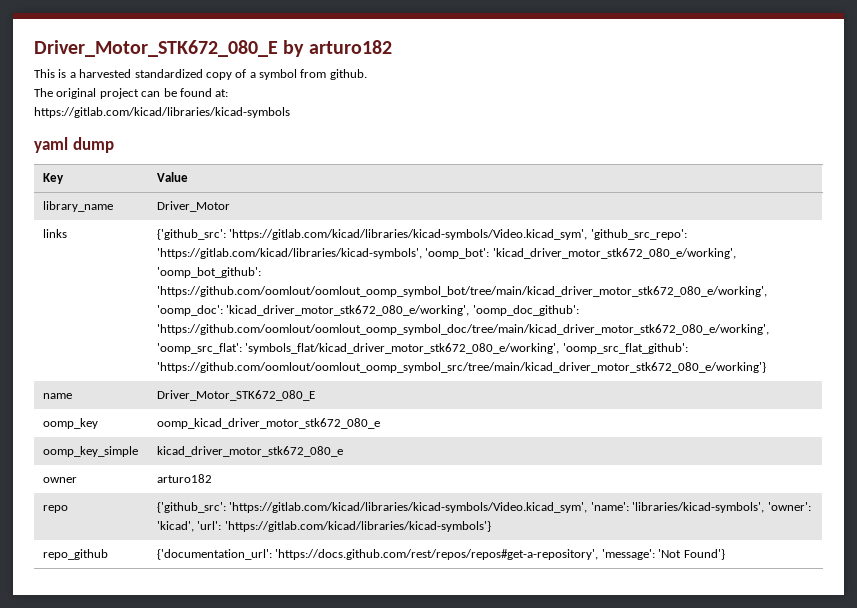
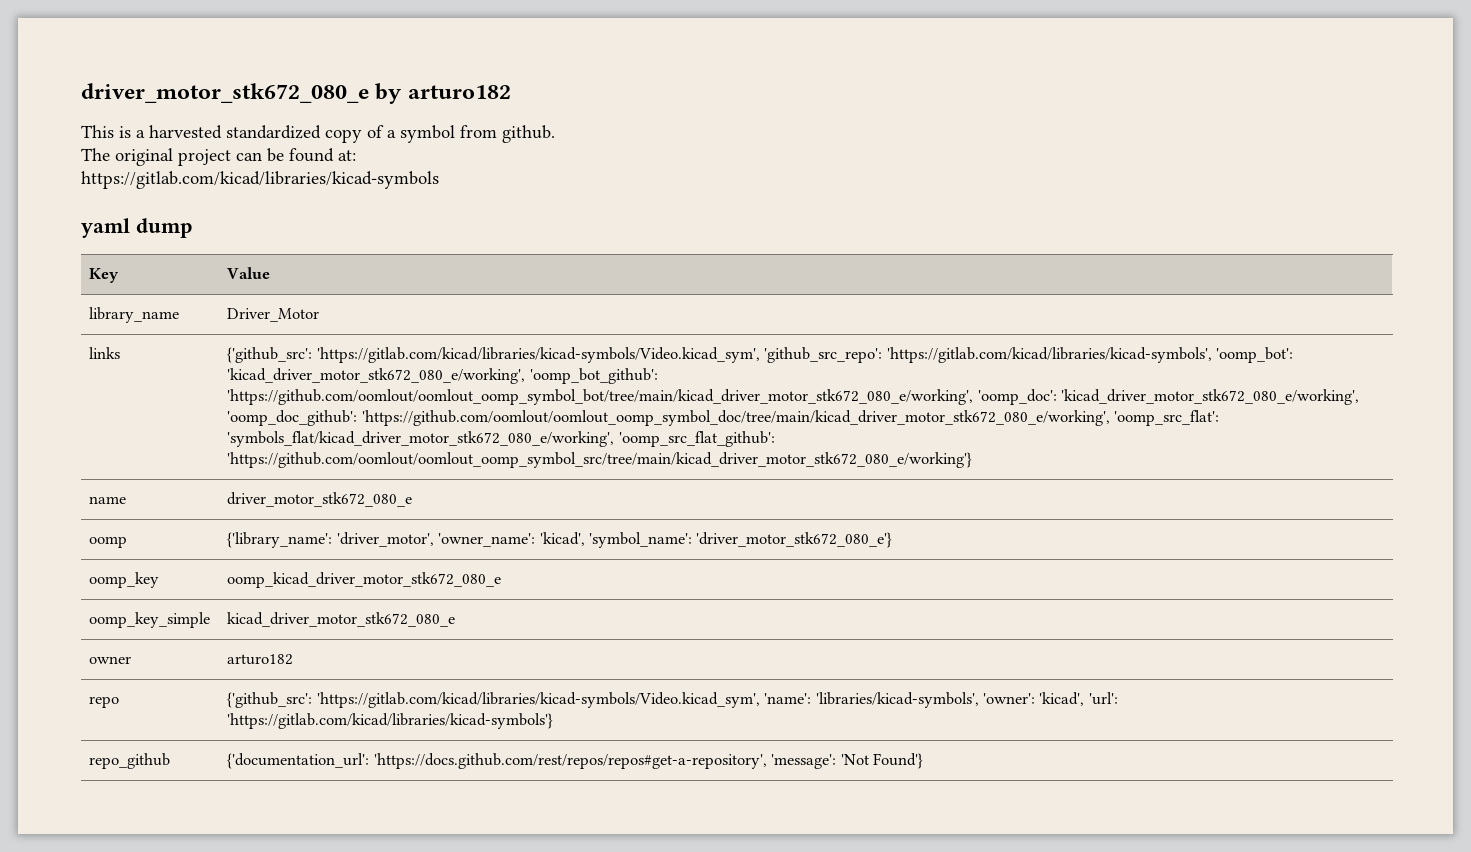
[34,40,278,57] Driver_Motor_STK672_080_E -> [81,83,369,103] driver_motor_stk672_080_e
[157,390,316,401] Driver_Motor_STK672_080_E -> [227,492,413,507] [89,536,128,548] [227,532,893,548] driver_motor_stk672_080_e // oomp | {'library_name': 'driver_motor', 'owner_name': 'kicad', 'symbol_name': 'driver_motor_stk672_080_e'}

